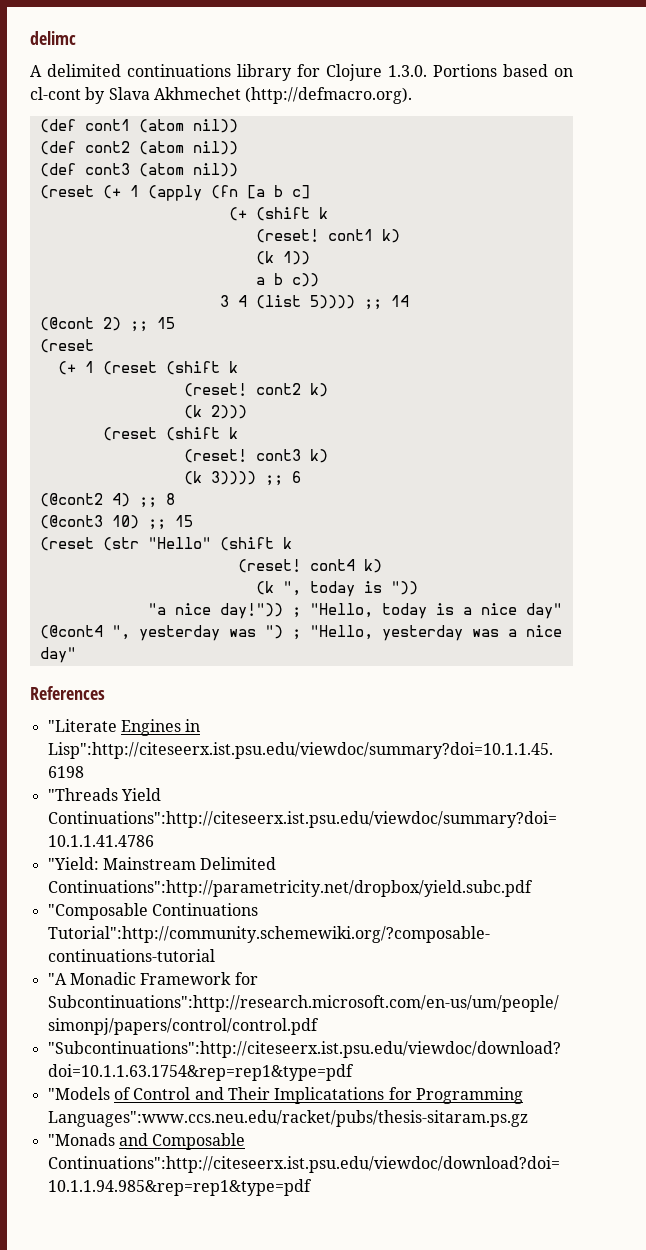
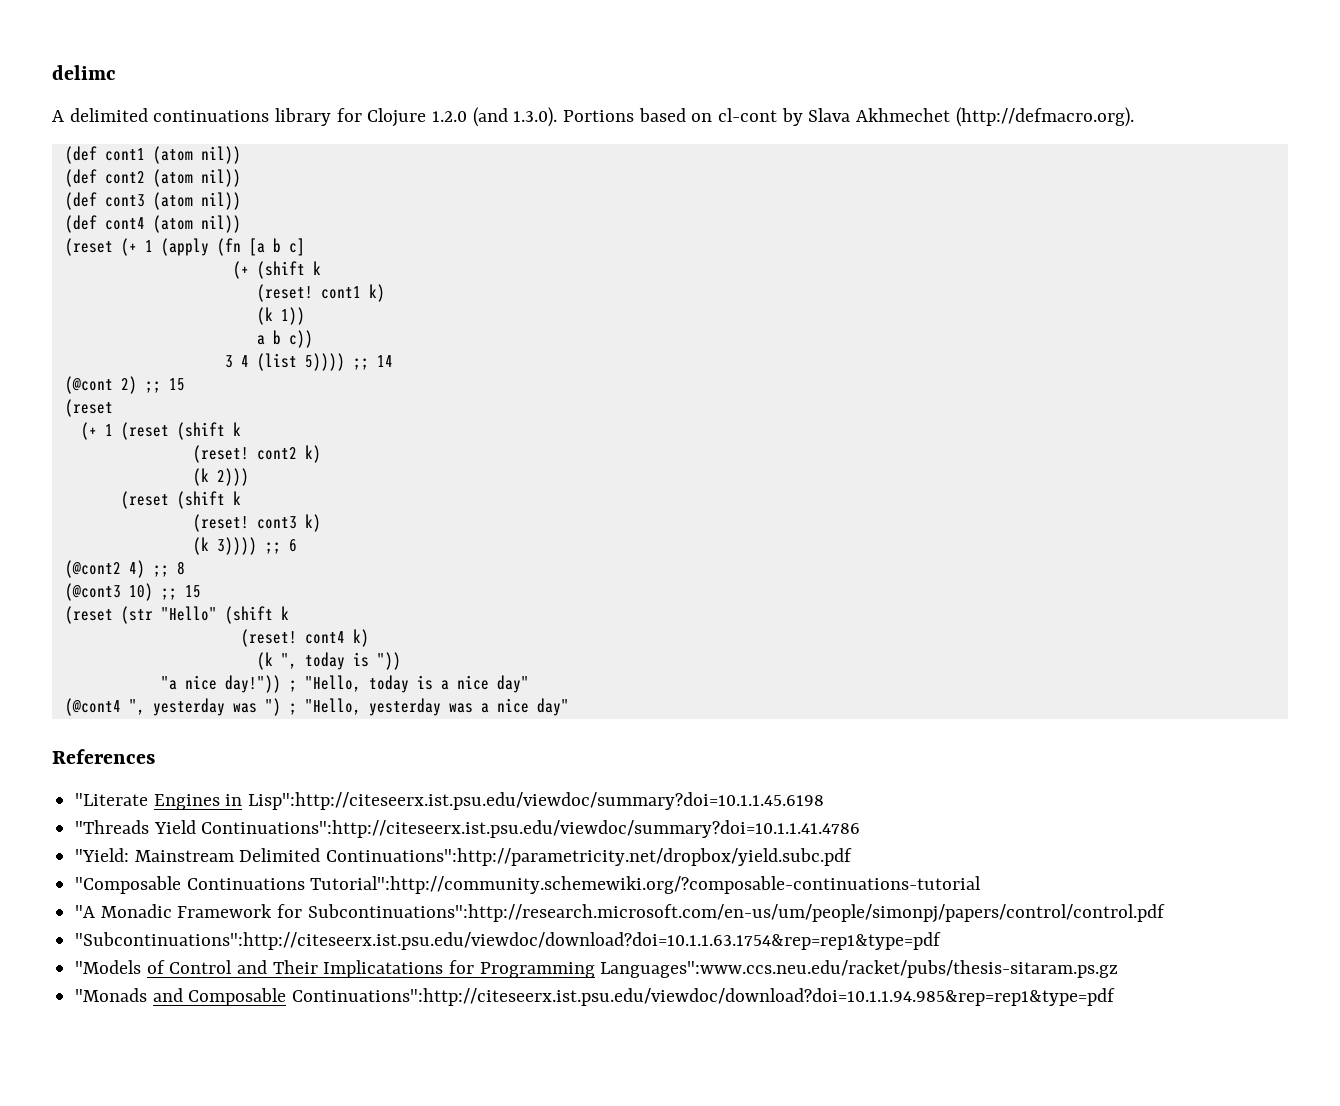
[388,65,427,77] 1.3.0. -> [432,107,558,127] 1.2.0 (and 1.3.0).
(238, 170) none -> [64,215,241,233] // (def cont4 (atom nil))

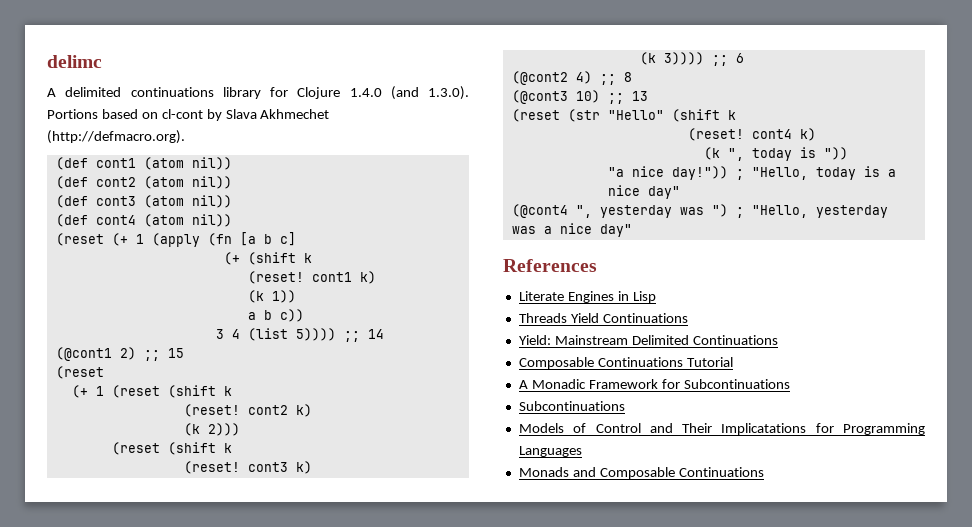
[432,111,468,122] 1.2.0 -> [349,88,382,97] 1.4.0
[64,376,113,394] (@cont -> [55,347,112,361] (@cont1
[184,585,201,598] 15 -> [631,91,648,101] 13
[75,793,149,806] "Literate -> [518,291,564,301] Literate
[248,792,825,810] [75,820,861,838] [75,848,853,866] [75,876,982,894] [75,904,1165,923] [75,932,942,950] [75,960,142,974] Lisp":http://citeseerx.ist.psu.edu/viewdoc/summary?doi=10.1.1.45.6198 // "Threads Yield Continuations":http://citeseerx.ist.psu.edu/viewdoc/summary?doi=10.1.1.41.4786 // "Yield: Mainstream Delimited Continuations":http://parametricity.net/dropbox/yield.subc.pdf // "Composable Continuations Tutorial":http://community.schemewiki.org/?composable-continuations-tutorial // "A Monadic Framework for Subcontinuations":http://research.microsoft.com/en-us/um/people/simonpj/papers/control/control.pdf // "Subcontinuations":http://citeseerx.ist.psu.edu/viewdoc/download?doi=10.1.1.63.1754&rep=rep1&type=pdf // "Models -> [632,291,656,303] [518,313,688,323] [518,335,778,345] [518,357,733,369] [518,379,790,389] [518,401,625,411] [518,423,564,433] Lisp // Threads Yield Continuations // Yield: Mainstream Delimited Continuations // Composable Continuations Tutorial // A Monadic Framework for Subcontinuations // Subcontinuations // Models
[600,960,1119,978] [75,988,148,1002] Languages":www.ccs.neu.edu/racket/pubs/thesis-sitaram.ps.gz // "Monads -> [518,446,582,457] [518,467,569,477] Languages // Monads
[292,988,1116,1006] Continuations":http://citeseerx.ist.psu.edu/viewdoc/download?doi=10.1.1.94.985&rep=rep1&type=pdf -> [678,467,764,477] Continuations

